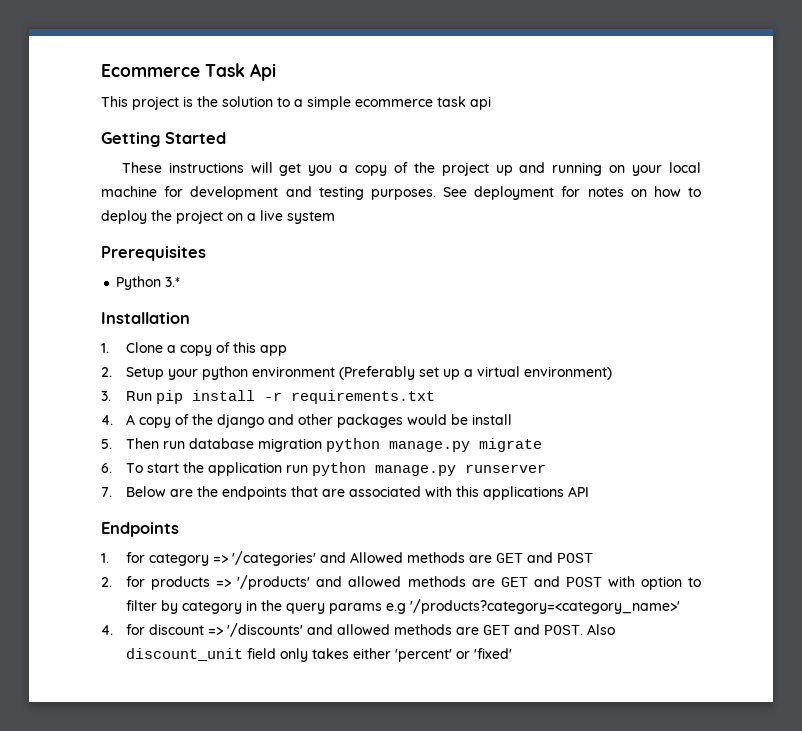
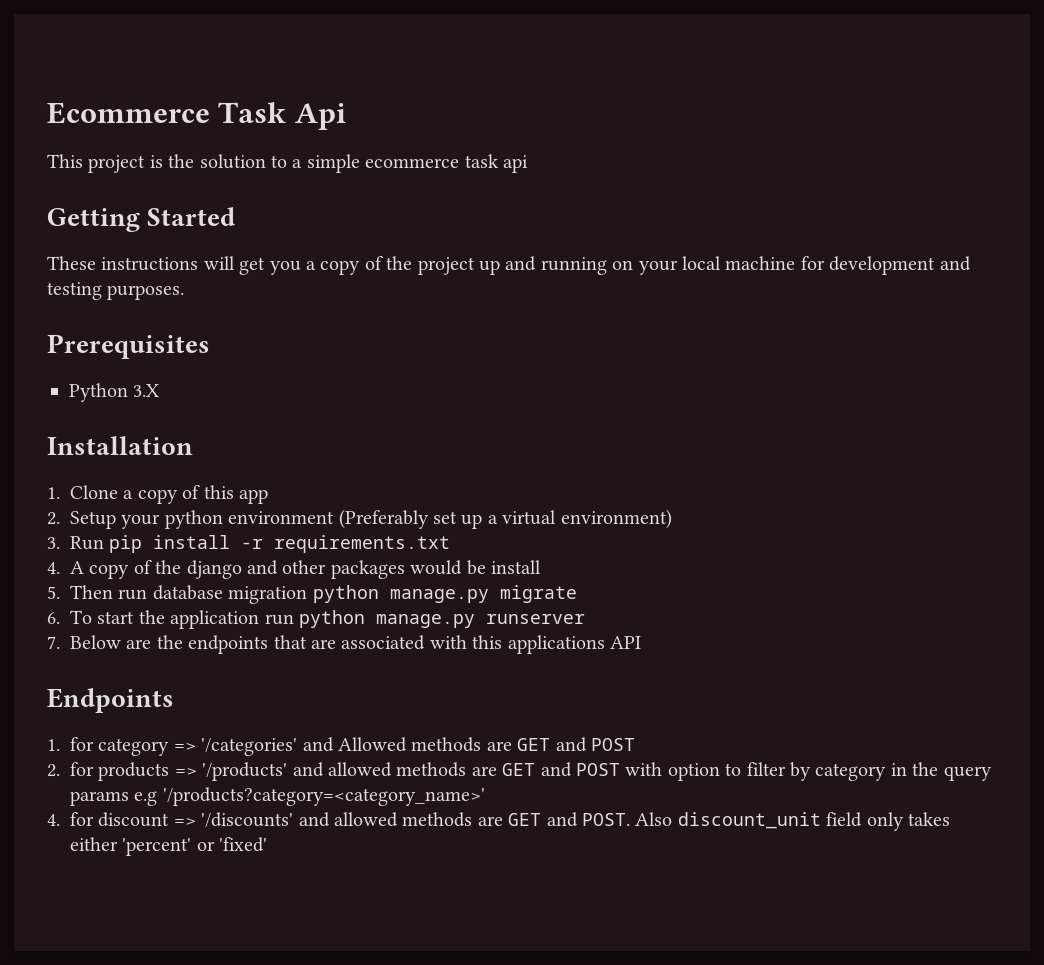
[443,186,701,200] [101,210,335,224] See deployment for notes on how to deploy the project on a live system -> (185, 292) none
[165,277,181,287] 3.* -> [133,384,160,397] 3.X

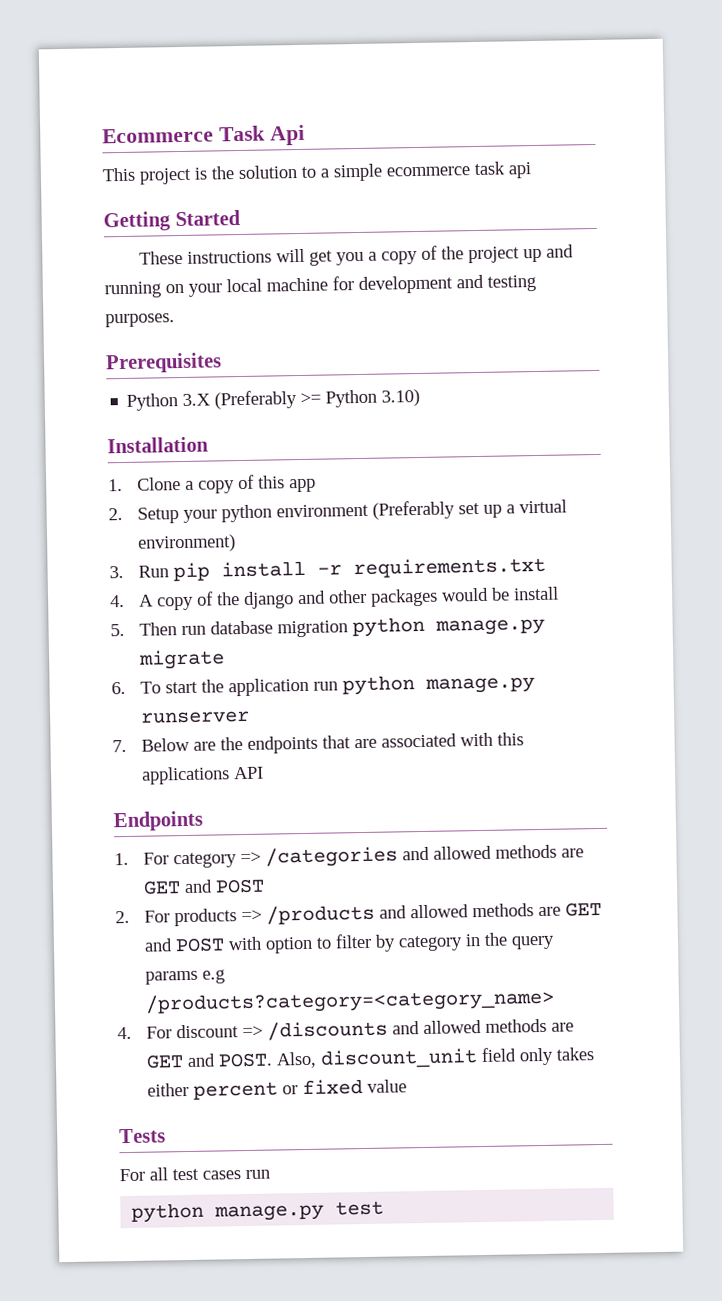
(160, 390) none -> [214,388,421,410] (Preferably >= Python 3.10)
[70,737,95,751] for -> [142,852,169,865] For
[201,737,408,756] '/categories' and Allowed -> [264,845,492,868] /categories and allowed
[70,762,95,776] for -> [143,910,170,923] For
[202,762,288,781] '/products' -> [265,904,375,925] /products
[162,787,485,806] [47,812,95,826] '/products?category=<category_name>' // 4. for -> [144,988,555,1015] [117,1026,172,1040] /products?category=<category_name> // 4. For
[201,812,294,828] '/discounts' -> [266,1020,388,1041] /discounts
[635,812,673,826] Also -> [275,1051,317,1069] Also,
[122,837,268,856] 'percent' or 'fixed' -> [192,1079,407,1100] [119,1128,166,1144] [119,1167,270,1182] [131,1200,385,1223] percent or fixed value // Tests // For all test cases run // python manage.py test

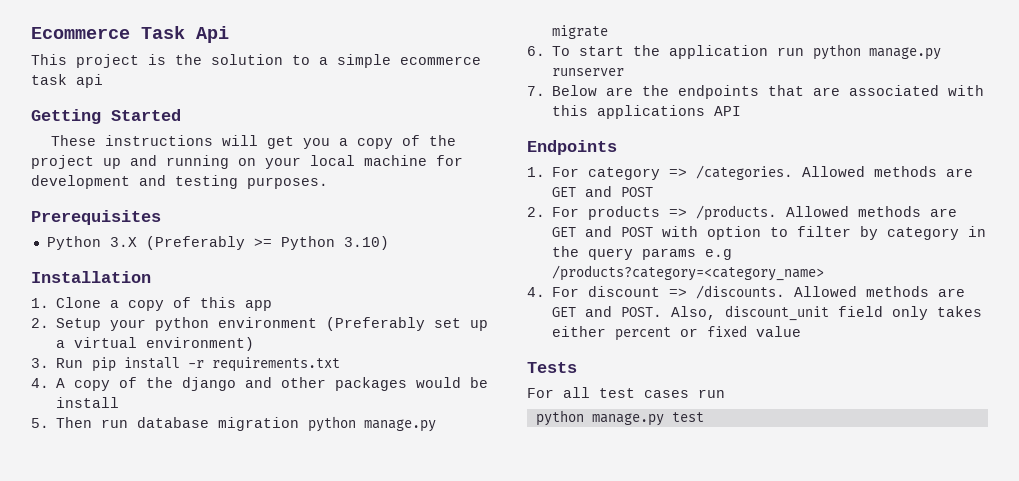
[264,845,492,868] /categories and allowed -> [696,165,866,180] /categories. Allowed
[265,904,469,925] /products and allowed -> [696,205,850,221] /products. Allowed
[266,1020,482,1041] /discounts and allowed -> [696,285,858,299] /discounts. Allowed

